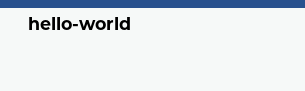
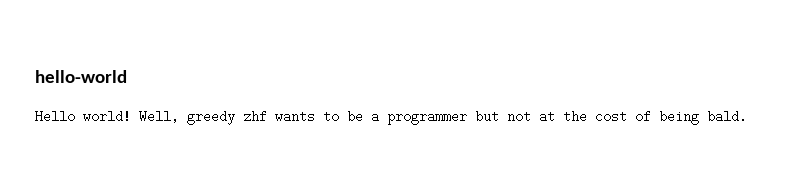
(131, 23) none -> [35,110,747,125] // Hello world! Well, greedy zhf wants to be a programmer but not at the cost of being bald.

